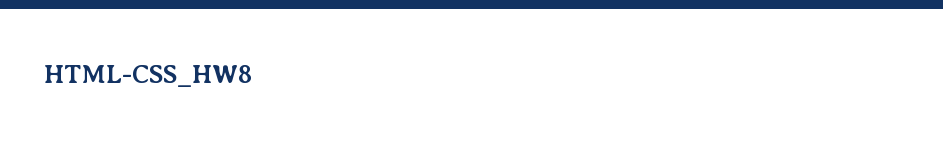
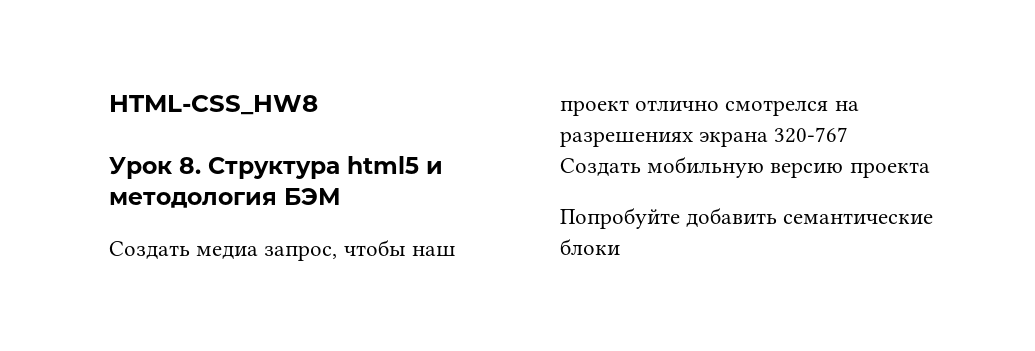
(252, 76) none -> [109,156,443,179] [109,188,341,208] [109,239,456,261] [560,100,859,116] [560,127,849,147] [560,156,930,178] [560,207,934,229] [560,238,620,255] // Урок 8. Структура html5 и методология БЭМ // Создать медиа запрос, чтобы наш проект отлично смотрелся на разрешениях экрана 320-767 // Создать мобильную версию проекта // Попробуйте добавить семантические блоки

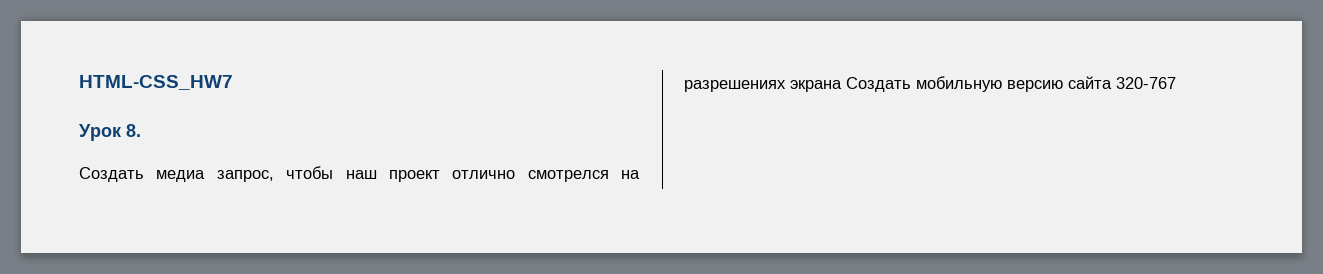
[109,95,318,115] HTML-CSS_HW8 -> [79,75,233,90] HTML-CSS_HW7
[208,156,443,179] [109,188,341,208] Структура html5 и методология БЭМ -> (141, 130) none
[774,127,849,143] 320-767 // -> (842, 86) none
[849,162,930,178] [560,207,934,229] [560,238,620,255] проекта // Попробуйте добавить семантические блоки -> [1068,76,1176,89] сайта 320-767

